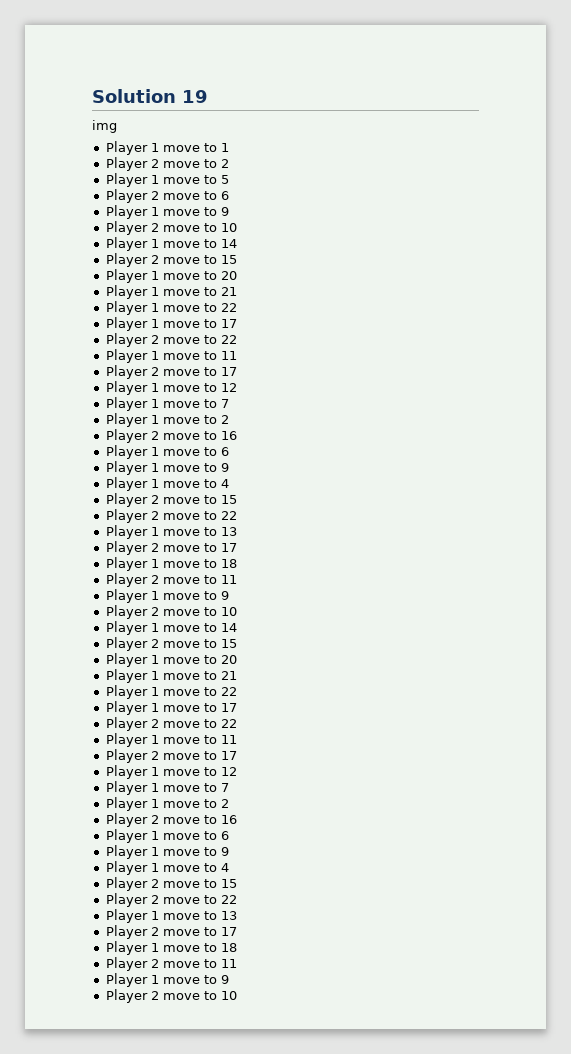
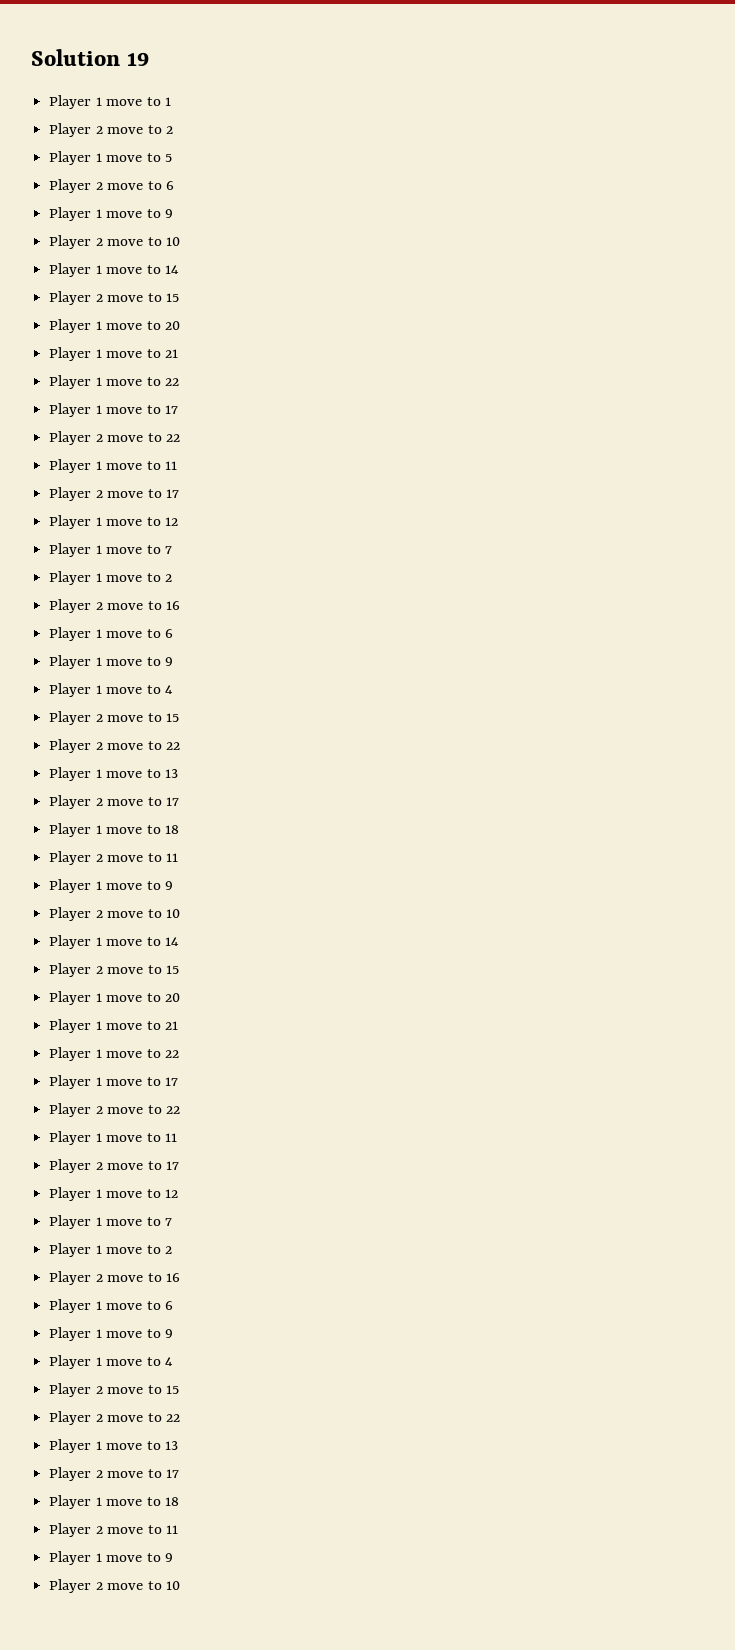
[92,120,117,133] // img -> (150, 59) none

